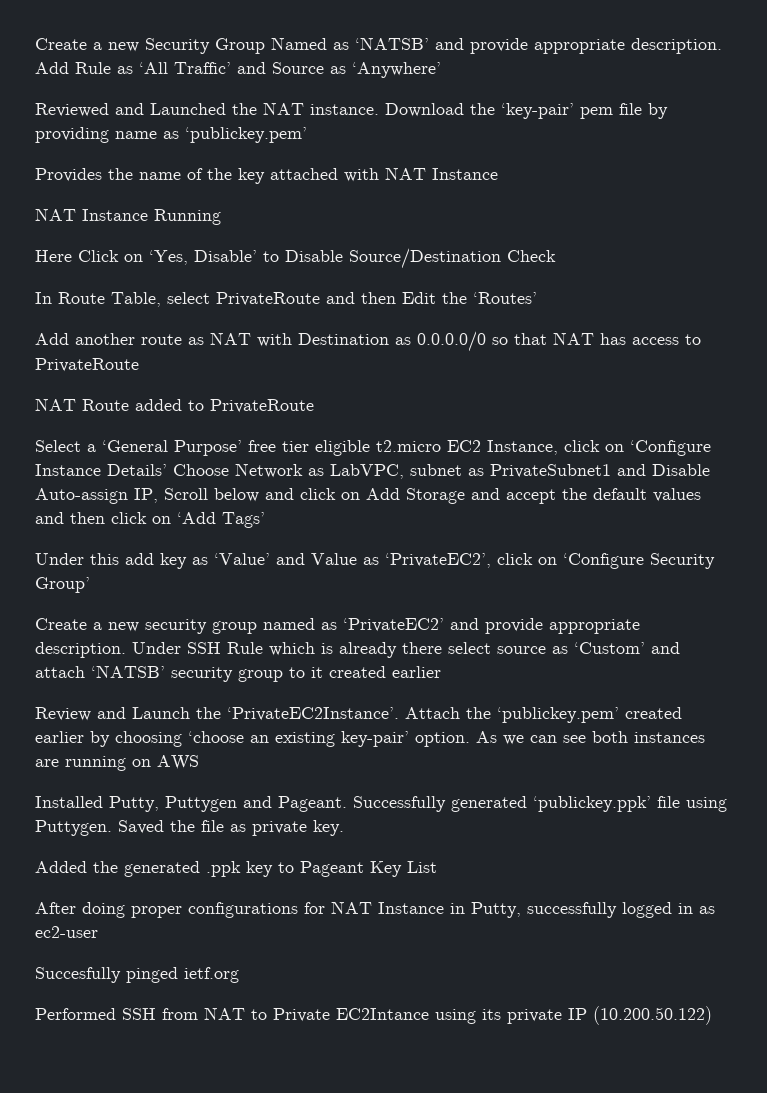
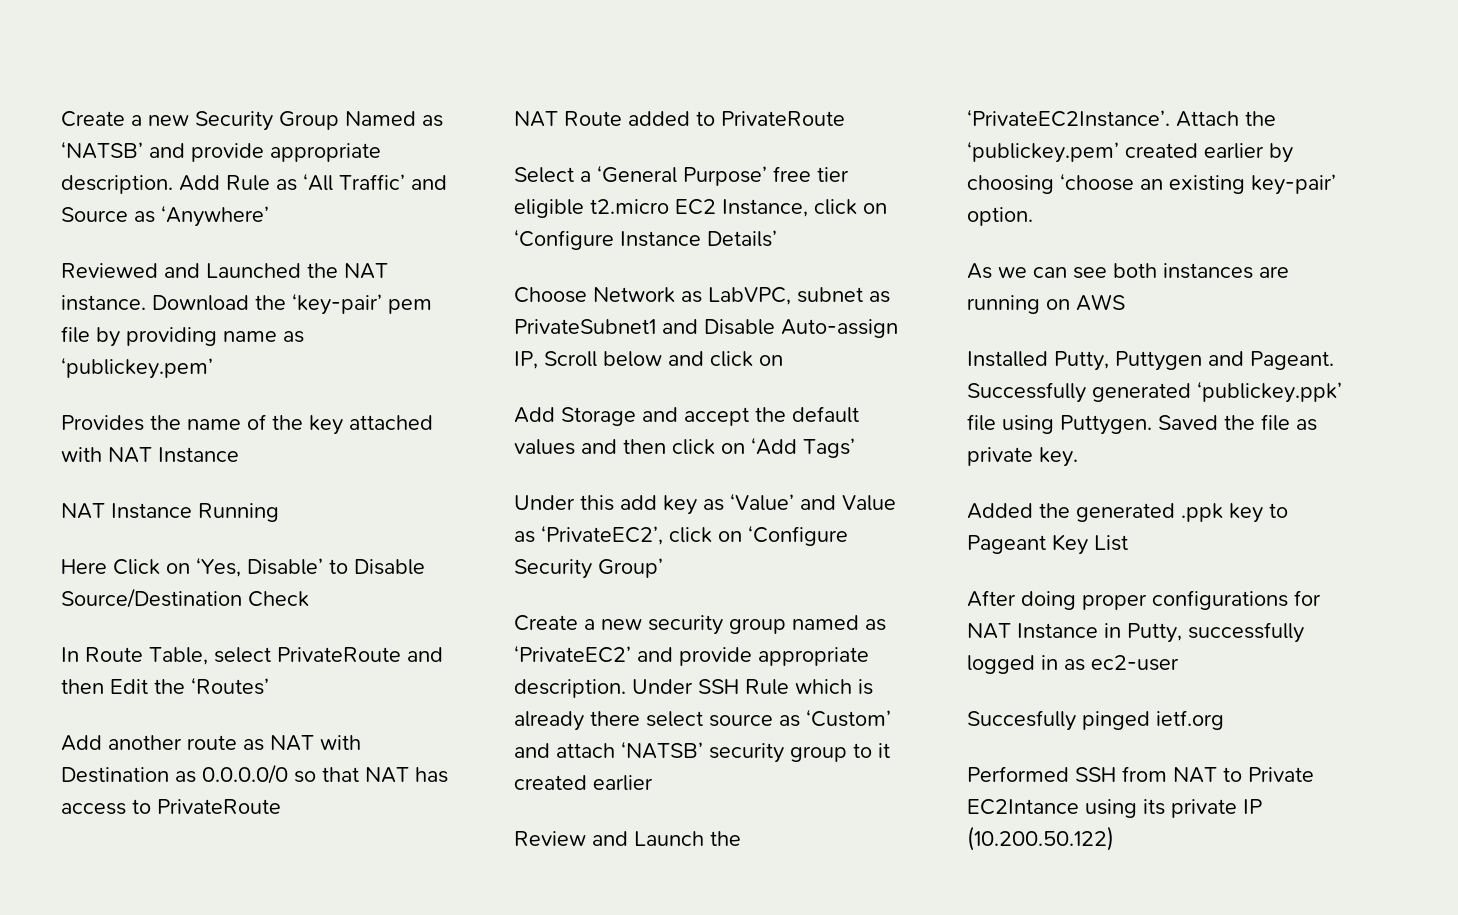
(167, 470) none -> (777, 238) //
(360, 496) none -> (783, 360) //
(470, 739) none -> (1033, 216) //

